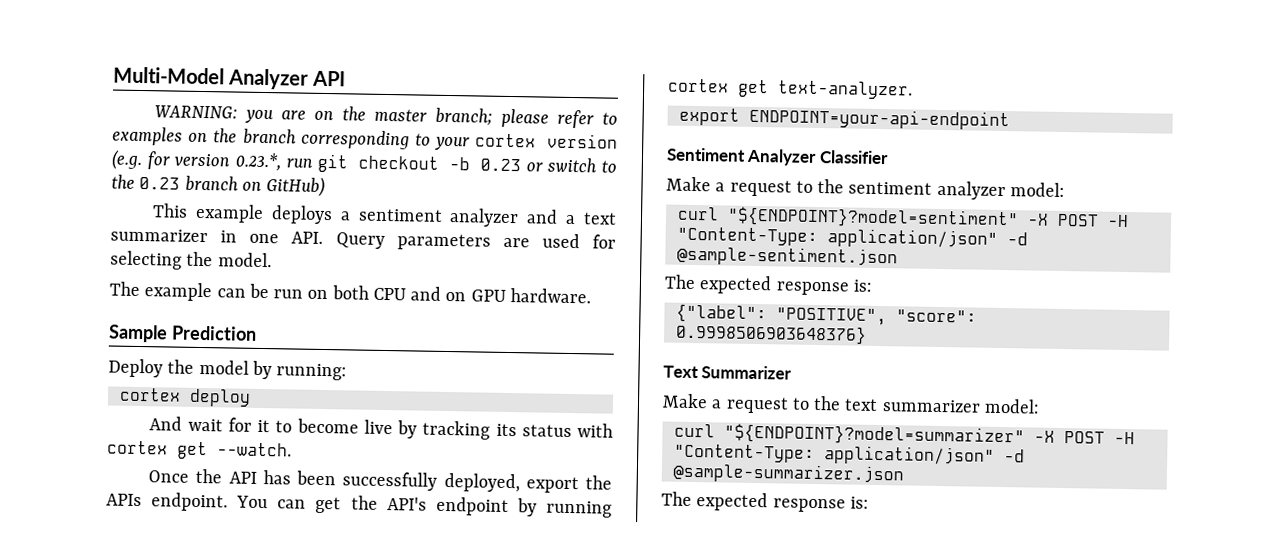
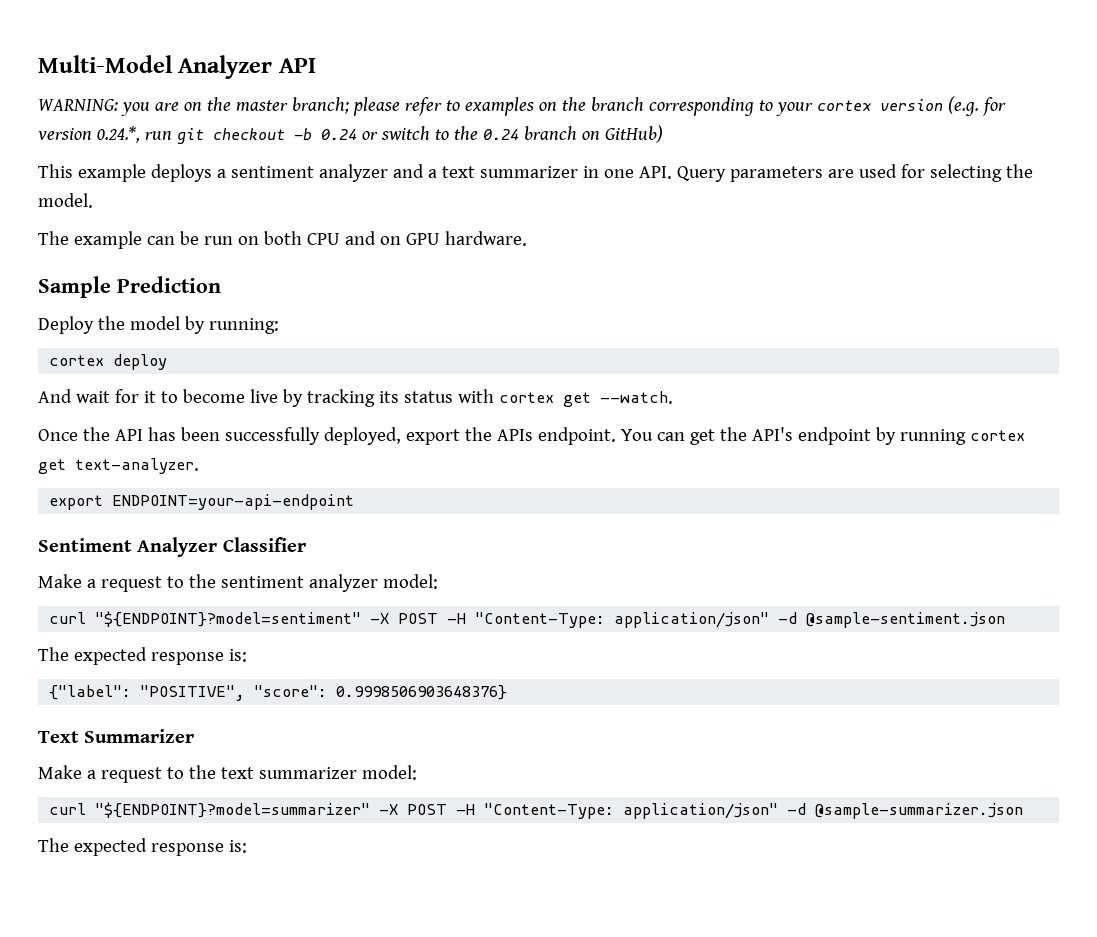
[235,152,283,172] 0.23.*, -> [96,126,140,143] 0.24.*,
[479,158,521,172] 0.23 -> [320,129,357,140] 0.24
[139,176,181,190] 0.23 -> [482,129,519,140] 0.24

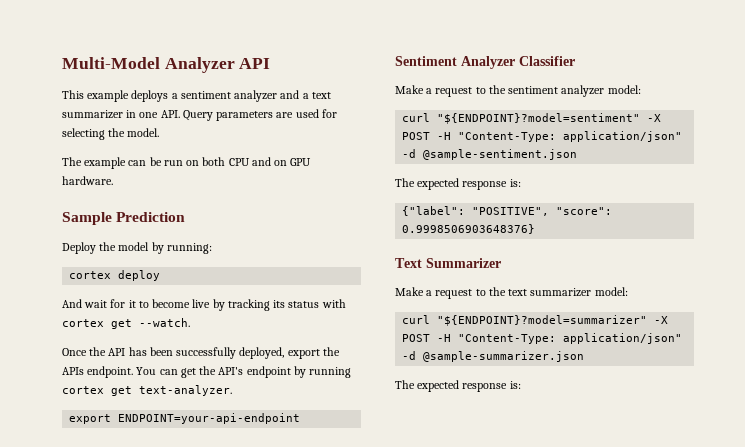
[38,96,1006,116] [38,125,663,144] // WARNING: you are on the master branch; please refer to examples on the branch corresponding to your cortex version (e.g. for version 0.24.*, run git checkout -b 0.24 or switch to the 0.24 branch on GitHub) -> (271, 63) none

